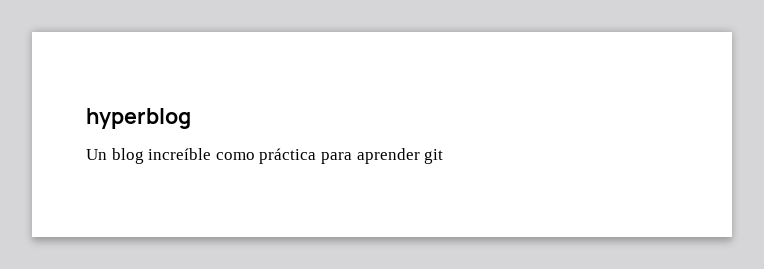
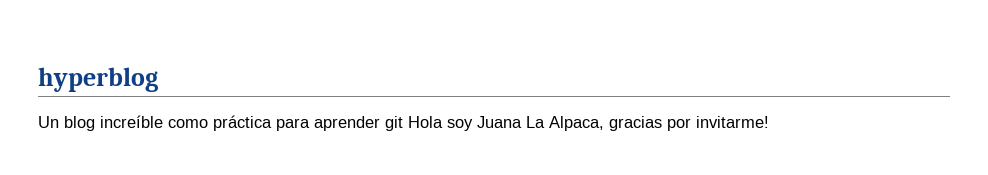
(444, 156) none -> [408,116,769,131] Hola soy Juana La Alpaca, gracias por invitarme!

